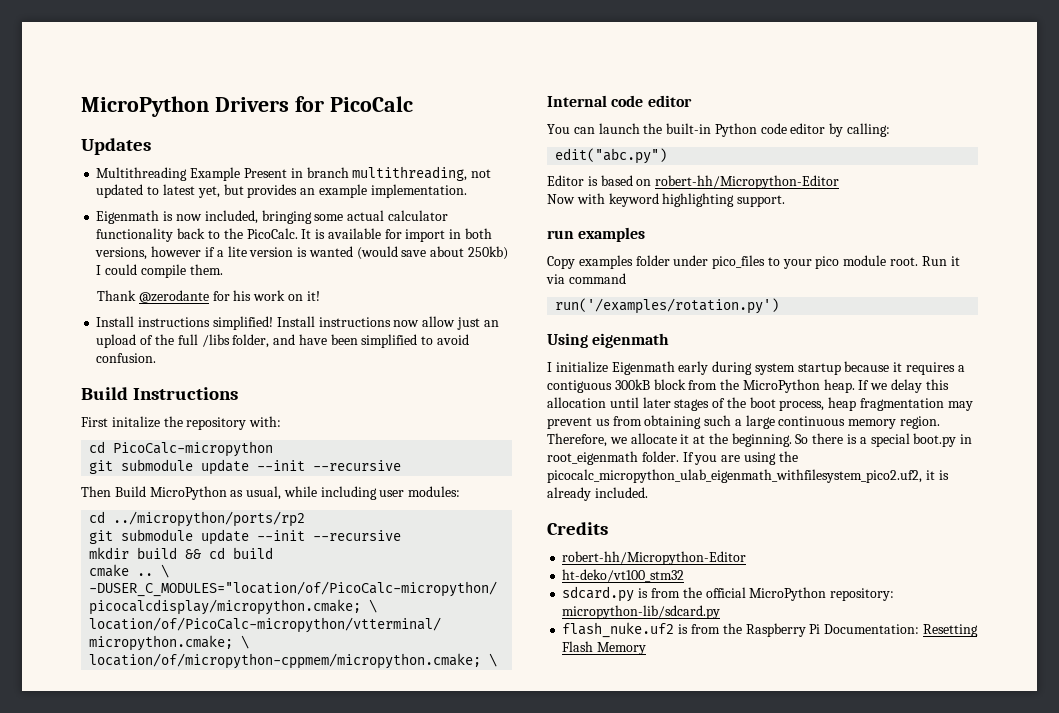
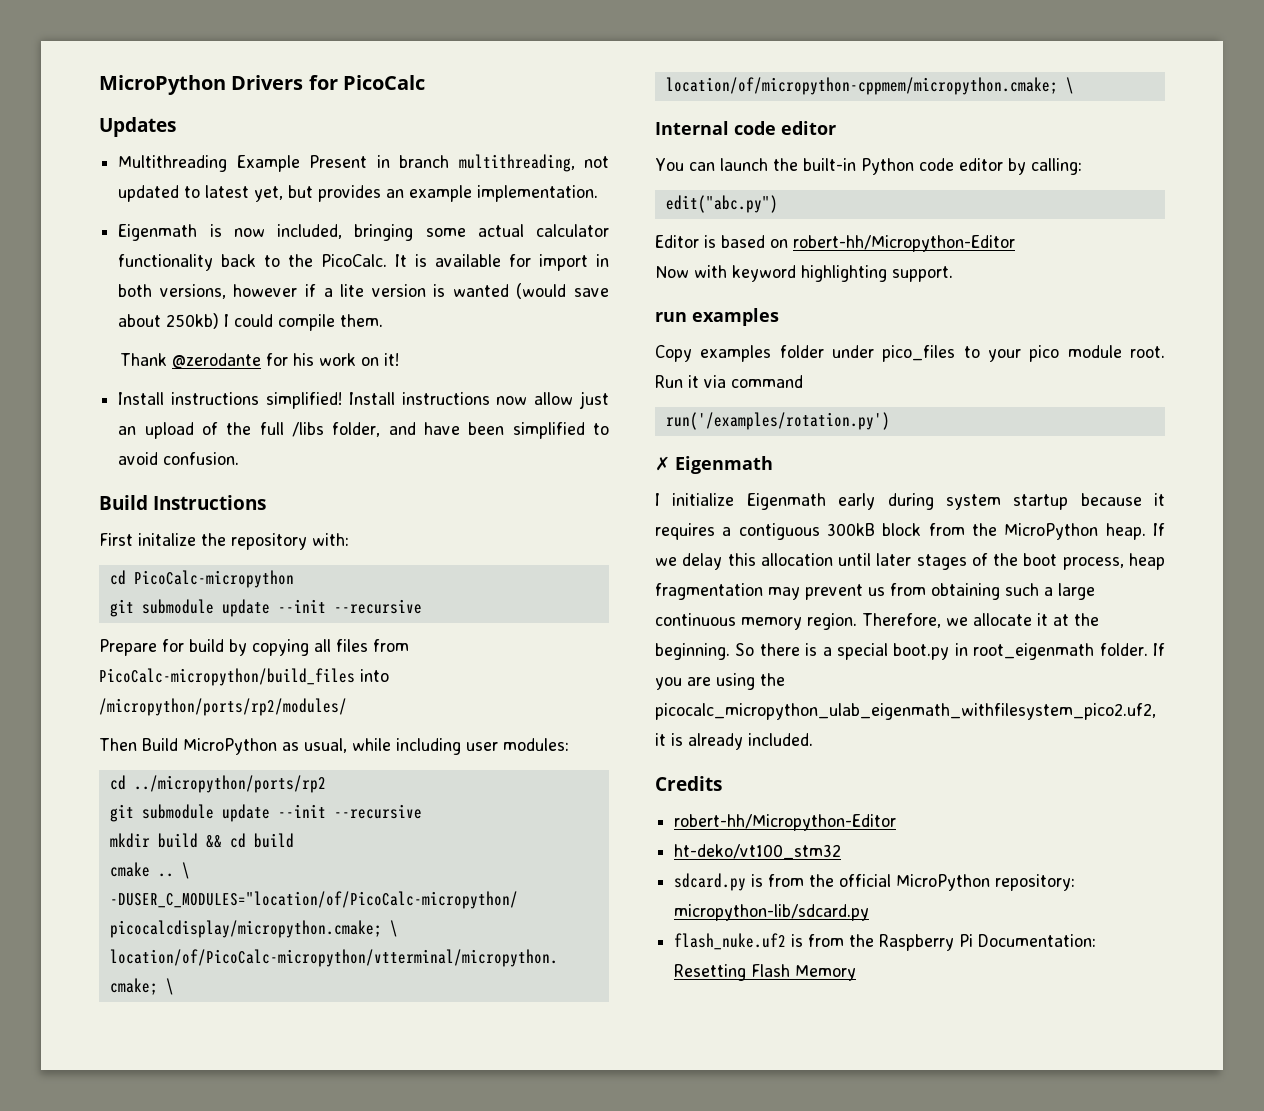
(402, 465) none -> [99,639,409,656] [99,668,389,686] [99,698,347,716] // Prepare for build by copying all files from PicoCalc-micropython/build_files into /micropython/ports/rp2/modules/
[547,333,670,348] Using eigenmath -> [655,456,773,474] ✗ Eigenmath

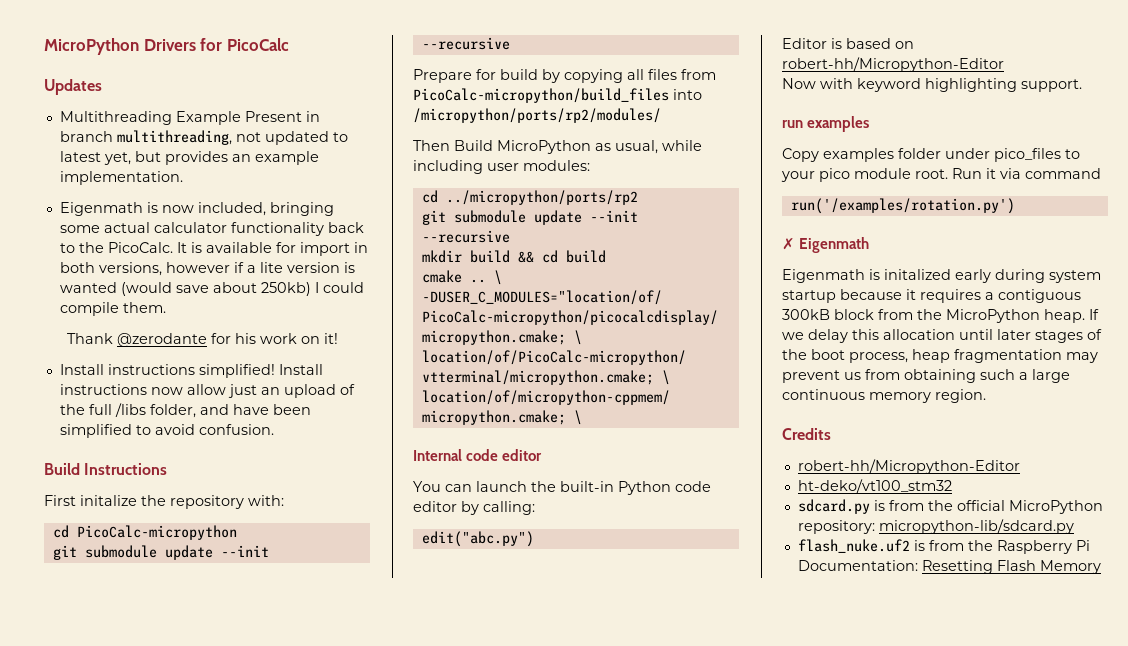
[655,493,826,510] I initialize Eigenmath -> [782,269,951,283] Eigenmath is initalized
[862,613,1099,628] [655,643,1165,660] [655,673,785,690] [655,703,1156,720] [655,733,813,750] Therefore, we allocate it at the beginning. So there is a special boot.py in root_eigenmath folder. If you are using the picocalc_micropython_ulab_eigenmath_withfilesystem_pico2.uf2, it is already included. -> (986, 396) none

